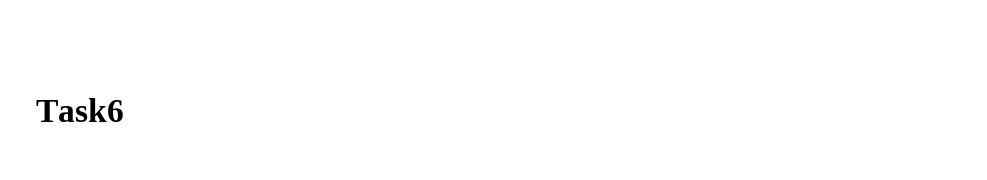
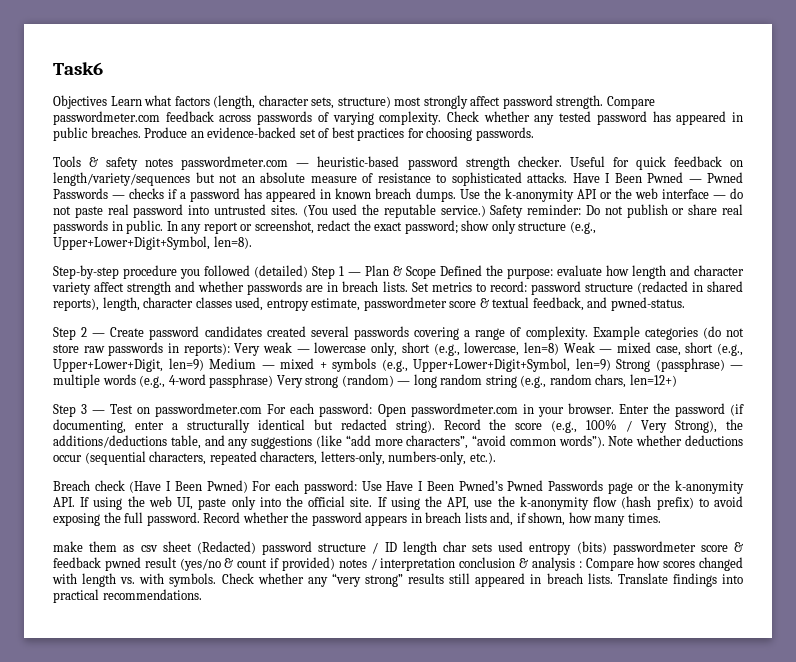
(124, 110) none -> [53,95,655,109] [53,111,743,125] [53,127,534,141] [53,156,743,170] [53,172,743,186] [53,188,743,202] [53,204,743,218] [53,220,596,234] [53,236,252,250] [53,265,744,279] [52,281,743,295] [53,297,685,311] [53,326,745,340] [53,342,744,356] [53,358,743,372] [53,374,677,388] [53,403,744,417] [53,419,743,433] [53,435,744,449] [53,451,496,465] [53,480,744,494] [53,496,744,510] [53,512,661,526] [53,541,743,555] [53,557,744,571] [52,573,743,587] [53,589,202,603] // Objectives Learn what factors (length, character sets, structure) most strongly affect password strength. Compare passwordmeter.com feedback across passwords of varying complexity. Check whether any tested password has appeared in public breaches. Produce an evidence-backed set of best practices for choosing passwords. // Tools & safety notes passwordmeter.com — heuristic-based password strength checker. Useful for quick feedback on length/variety/sequences but not an absolute measure of resistance to sophisticated attacks. Have I Been Pwned — Pwned Passwords — checks if a password has appeared in known breach dumps. Use the k-anonymity API or the web interface — do not paste real password into untrusted sites. (You used the reputable service.) Safety reminder: Do not publish or share real passwords in public. In any report or screenshot, redact the exact password; show only structure (e.g., Upper+Lower+Digit+Symbol, len=8). // Step-by-step procedure you followed (detailed) Step 1 — Plan & Scope Defined the purpose: evaluate how length and character variety affect strength and whether passwords are in breach lists. Set metrics to record: password structure (redacted in shared reports), length, character classes used, entropy estimate, passwordmeter score & textual feedback, and pwned-status. // Step 2 — Create password candidates created several passwords covering a range of complexity. Example categories (do not store raw passwords in reports): Very weak — lowercase only, short (e.g., lowercase, len=8) Weak — mixed case, short (e.g., Upper+Lower+Digit, len=9) Medium — mixed + symbols (e.g., Upper+Lower+Digit+Symbol, len=9) Strong (passphrase) — multiple words (e.g., 4-word passphrase) Very strong (random) — long random string (e.g., random chars, len=12+) // Step 3 — Test on passwordmeter.com For each password: Open passwordmeter.com in your browser. Enter the password (if documenting, enter a structurally identical but redacted string). Record the score (e.g., 100% / Very Strong), the additions/deductions table, and any suggestions (like “add more characters”, “avoid common words”). Note whether deductions occur (sequential characters, repeated characters, letters-only, numbers-only, etc.). // Breach check (Have I Been Pwned) For each password: Use Have I Been Pwned’s Pwned Passwords page or the k-anonymity API. If using the web UI, paste only into the official site. If using the API, use the k-anonymity flow (hash prefix) to avoid exposing the full password. Record whether the password appears in breach lists and, if shown, how many times. // make them as csv sheet (Redacted) password structure / ID length char sets used entropy (bits) passwordmeter score & feedback pwned result (yes/no & count if provided) notes / interpretation conclusion & analysis : Compare how scores changed with length vs. with symbols. Check whether any “very strong” results still appeared in breach lists. Translate findings into practical recommendations.

